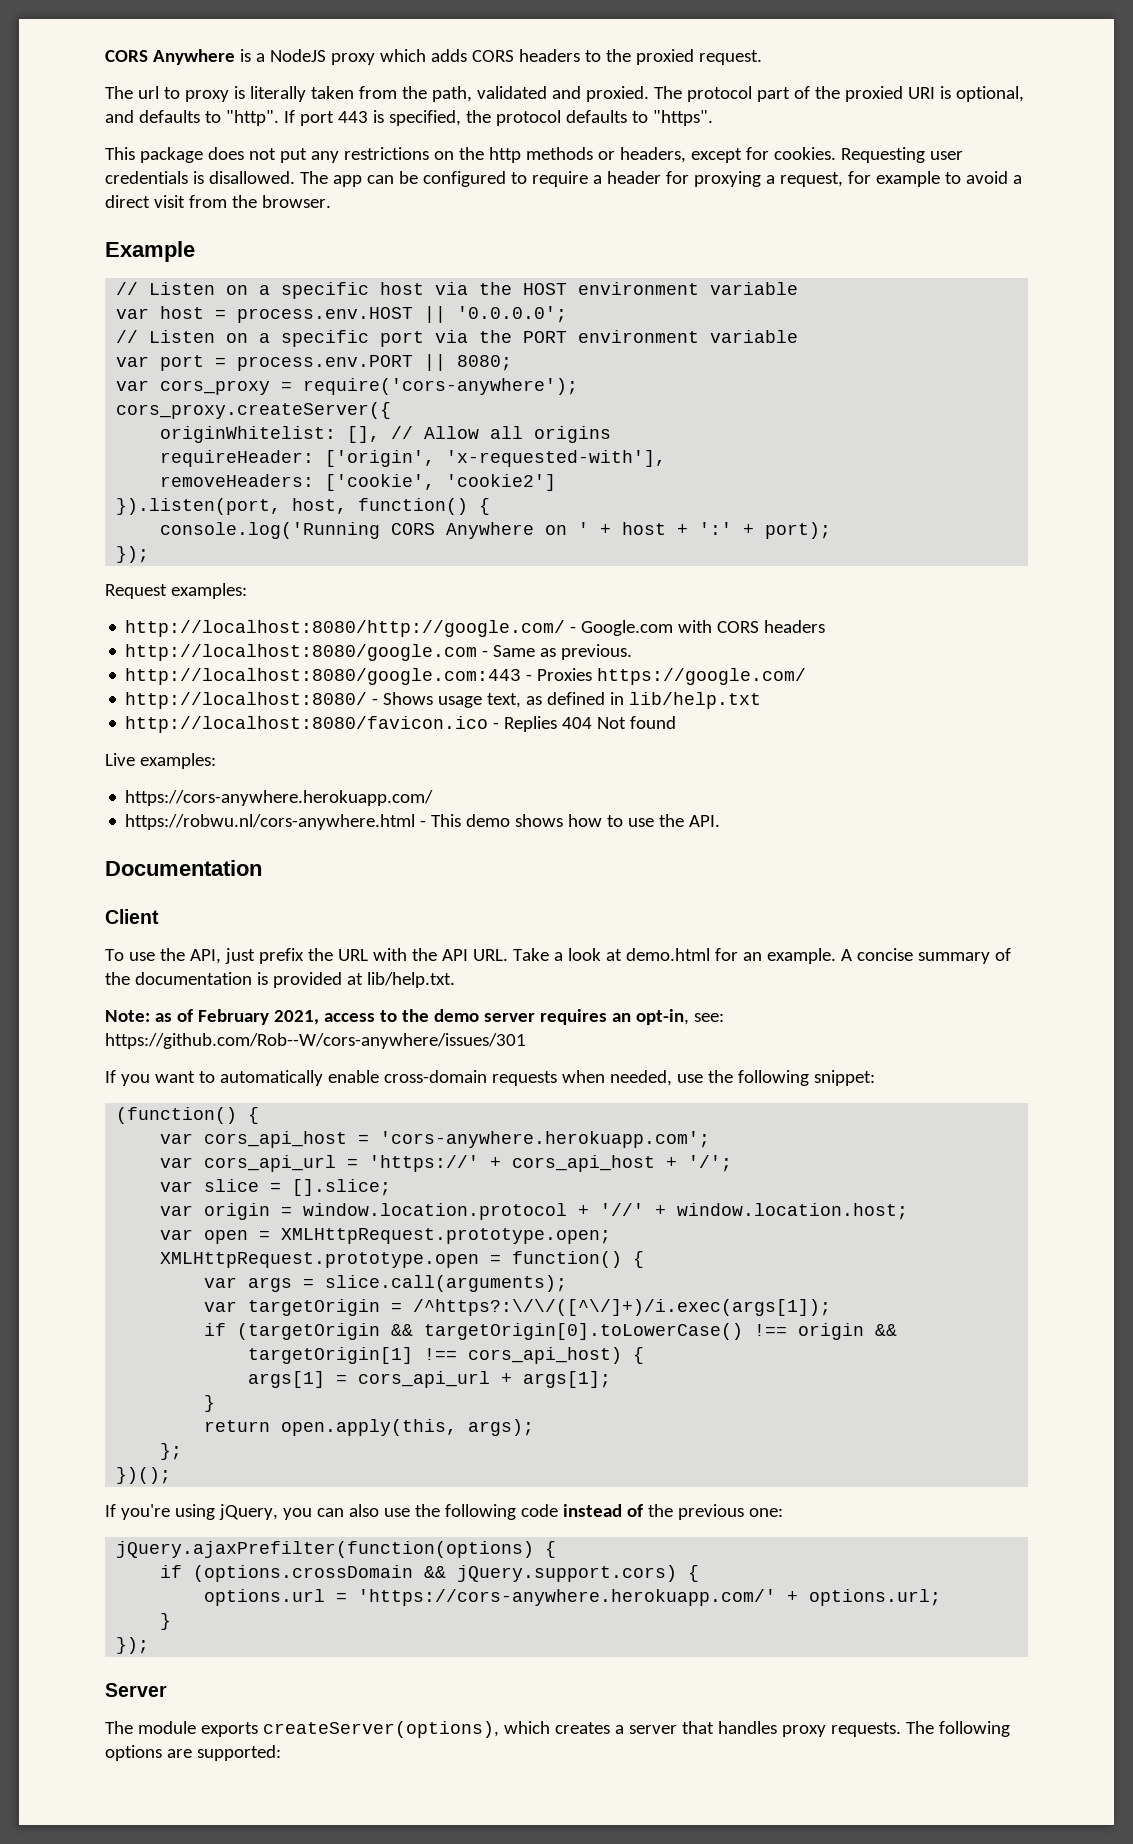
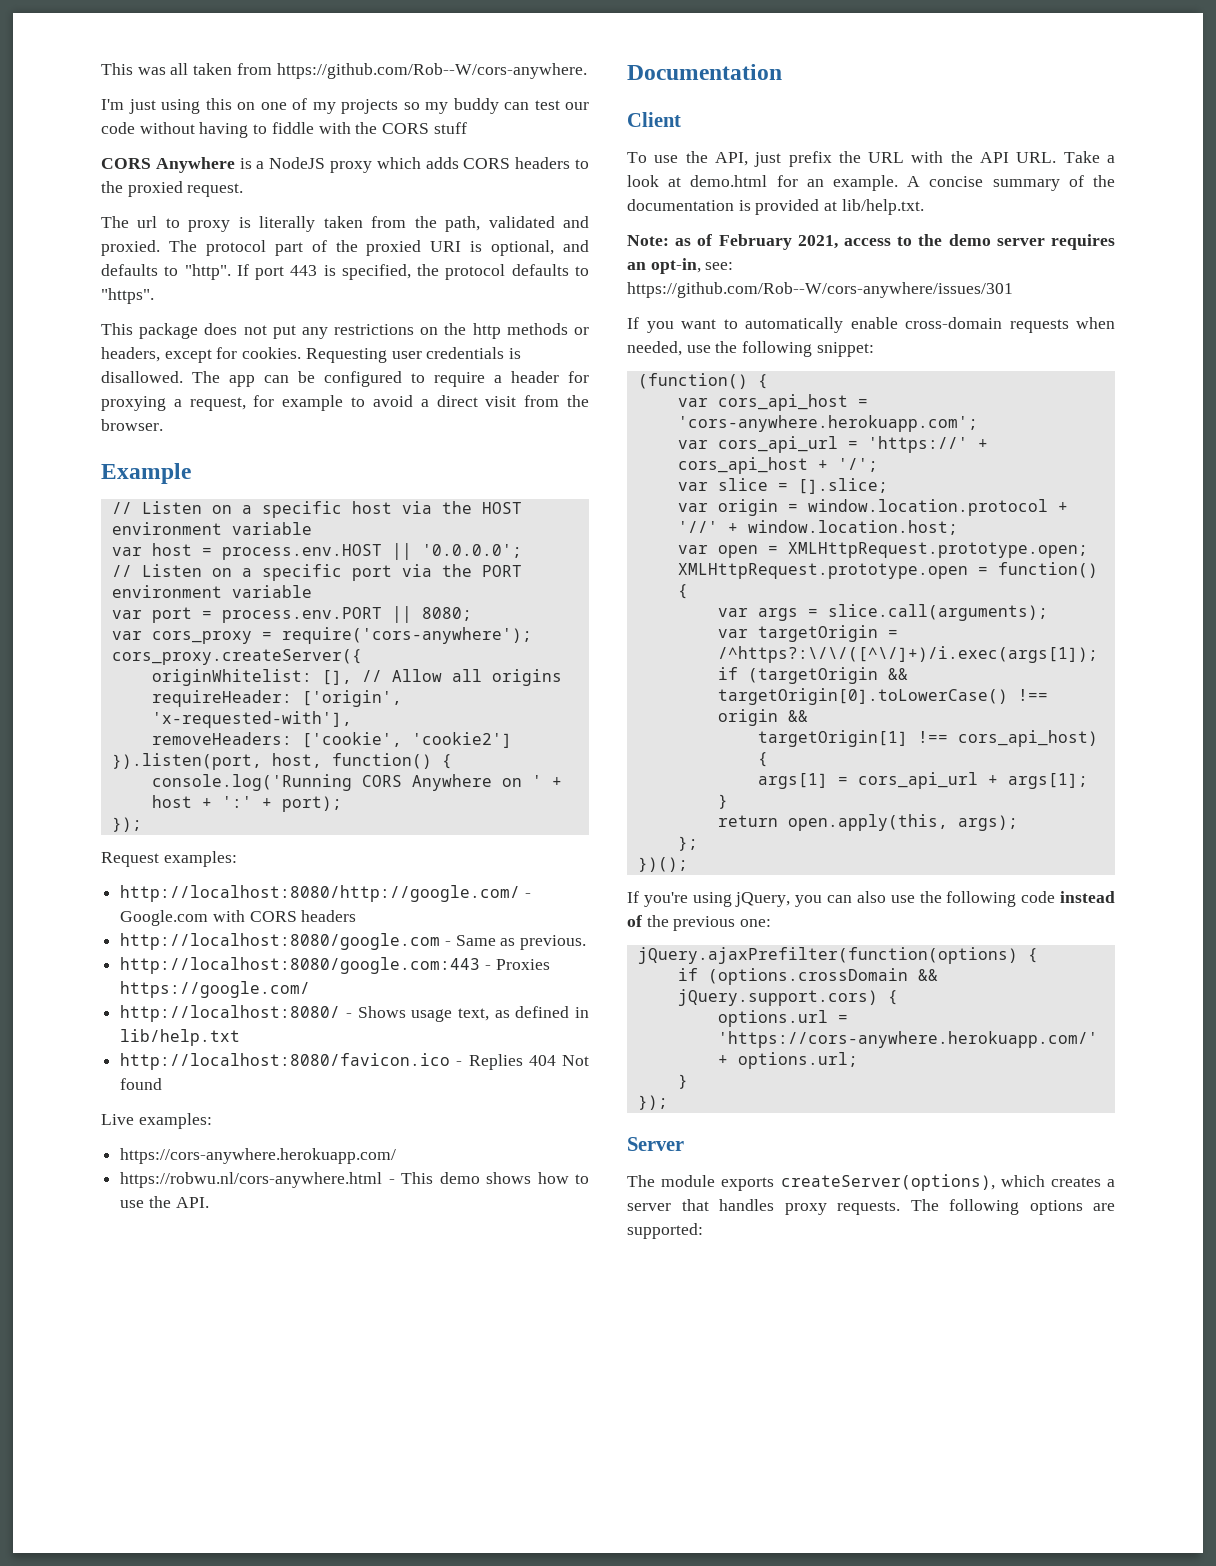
(105, 56) none -> [101,63,587,79] [101,98,589,114] [101,122,467,138] This was all taken from https://github.com/Rob--W/cors-anywhere. // I'm just using this on one of my projects so my buddy can test our code without having to fiddle with the CORS stuff //

